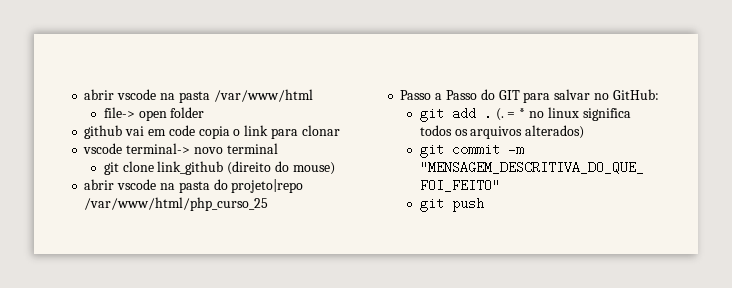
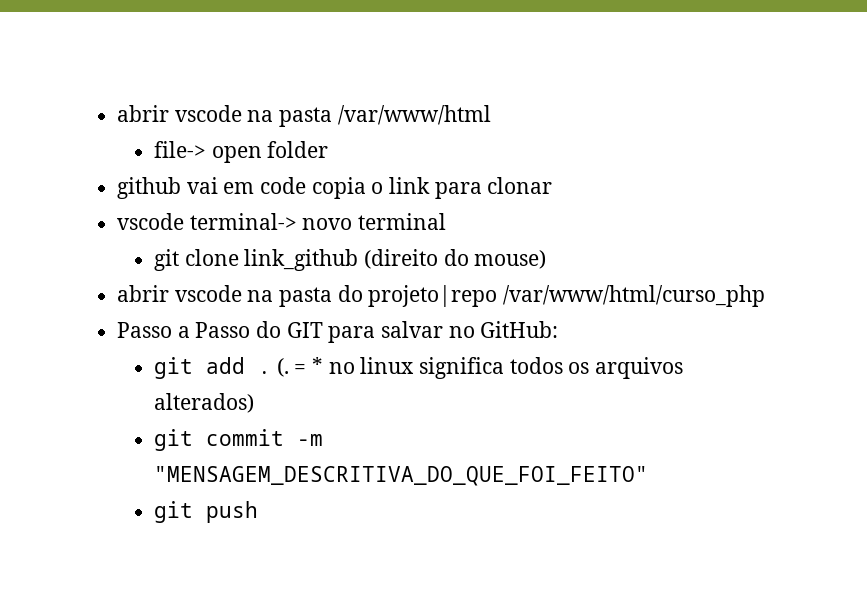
[84,197,269,211] /var/www/html/php_curso_25 -> [503,285,766,307] /var/www/html/curso_php

